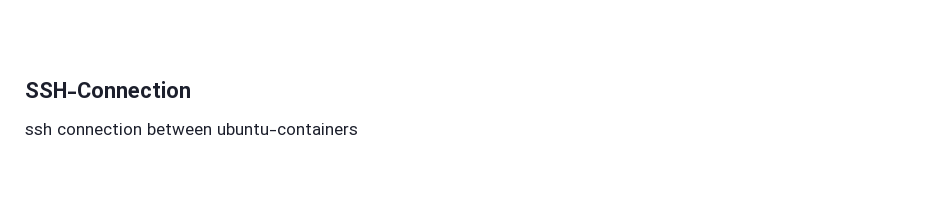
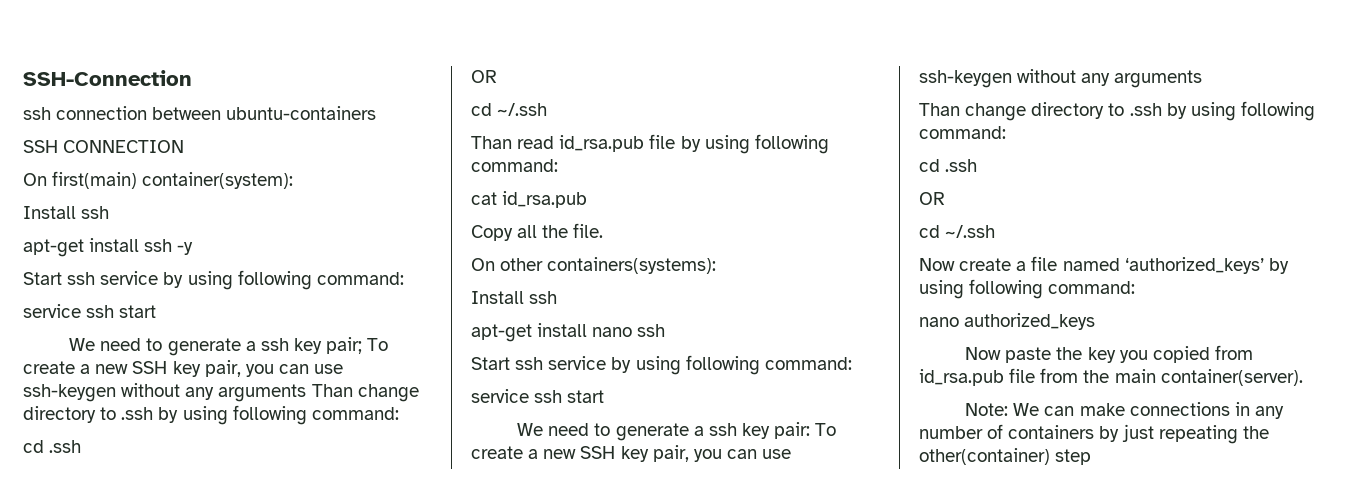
(358, 129) none -> [23,140,185,153] [23,171,294,189] [23,206,110,219] [23,238,194,257] [23,270,404,290] [23,304,157,318] [69,337,389,356] [23,360,344,377] [23,383,419,402] [23,405,399,425] [23,440,82,453] [471,70,497,83] [471,103,548,116] [471,134,829,154] [471,159,558,172] [471,191,588,208] [471,223,604,241] [471,257,717,274] [471,291,558,304] [471,323,666,342] [471,355,852,375] [471,389,605,403] [517,422,837,441] [471,445,792,462] [919,69,1203,88] [919,101,1315,121] [919,126,1006,139] [919,159,978,172] [919,192,945,205] [919,225,996,238] [919,256,1289,274] [919,279,1136,299] [919,313,1096,330] [965,345,1253,363] [919,368,1303,386] [965,402,1284,419] [919,424,1269,444] [919,448,1092,465] // SSH CONNECTION // On first(main) container(system): // Install ssh // apt-get install ssh -y // Start ssh service by using following command: // service ssh start // We need to generate a ssh key pair; To create a new SSH key pair, you can use ssh-keygen without any arguments Than change directory to .ssh by using following command: // cd .ssh // OR // cd ~/.ssh // Than read id_rsa.pub file by using following command: // cat id_rsa.pub // Copy all the file. // On other containers(systems): // Install ssh // apt-get install nano ssh // Start ssh service by using following command: // service ssh start // We need to generate a ssh key pair: To create a new SSH key pair, you can use ssh-keygen without any arguments // Than change directory to .ssh by using following command: // cd .ssh // OR // cd ~/.ssh // Now create a file named ‘authorized_keys’ by using following command: // nano authorized_keys // Now paste the key you copied from id_rsa.pub file from the main container(server). // Note: We can make connections in any number of containers by just repeating the other(container) step

